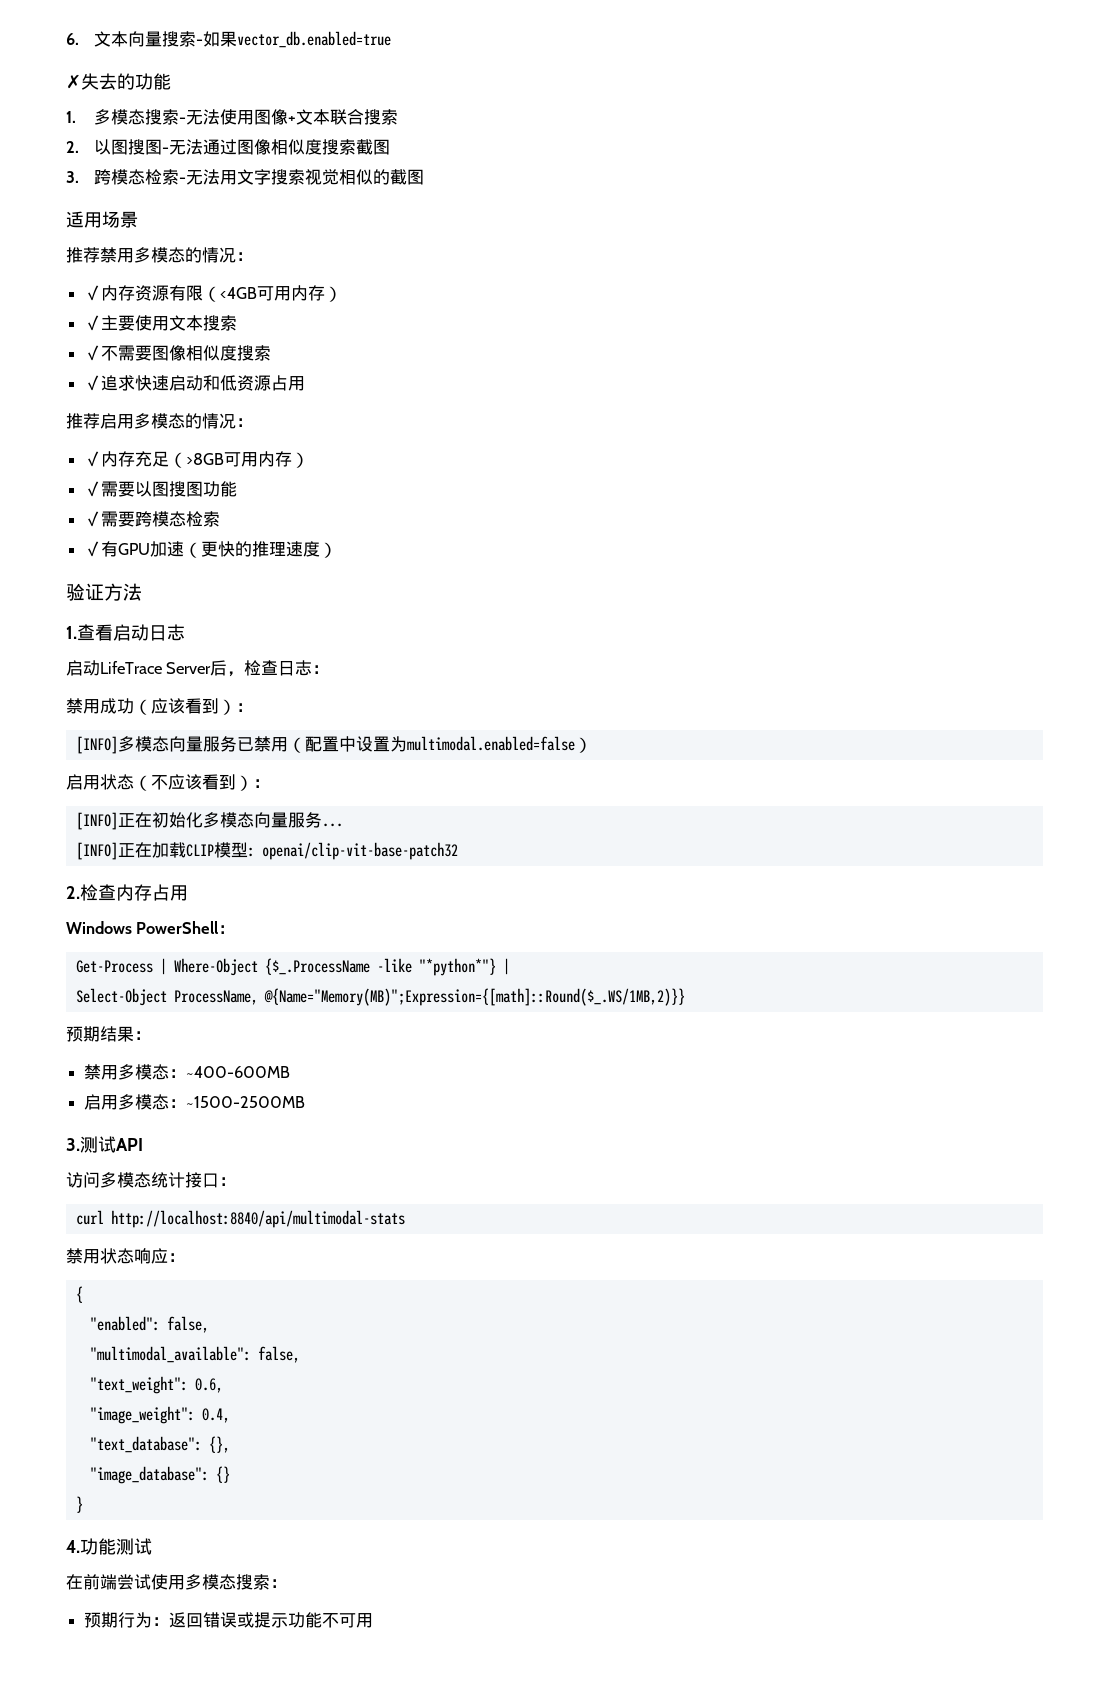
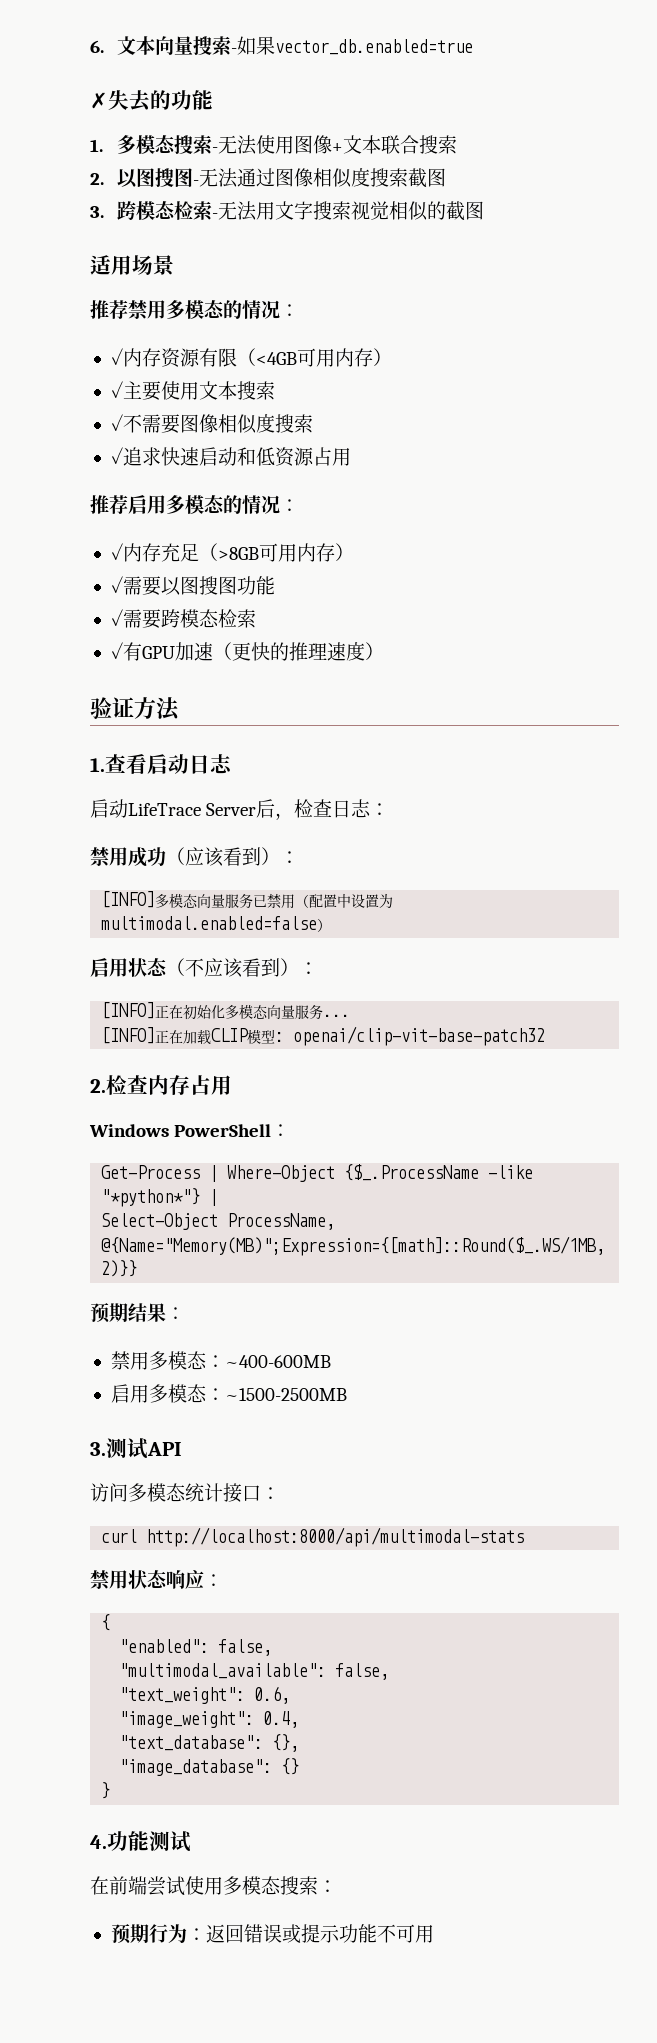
[110,1210,405,1228] http://localhost:8840/api/multimodal-stats -> [146,1527,525,1547] http://localhost:8000/api/multimodal-stats

